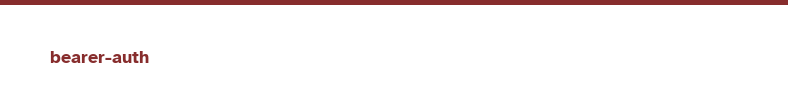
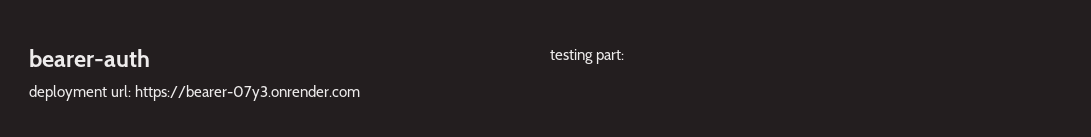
(149, 57) none -> [29,85,361,101] [550,49,625,64] // deployment url: https://bearer-07y3.onrender.com // testing part:

